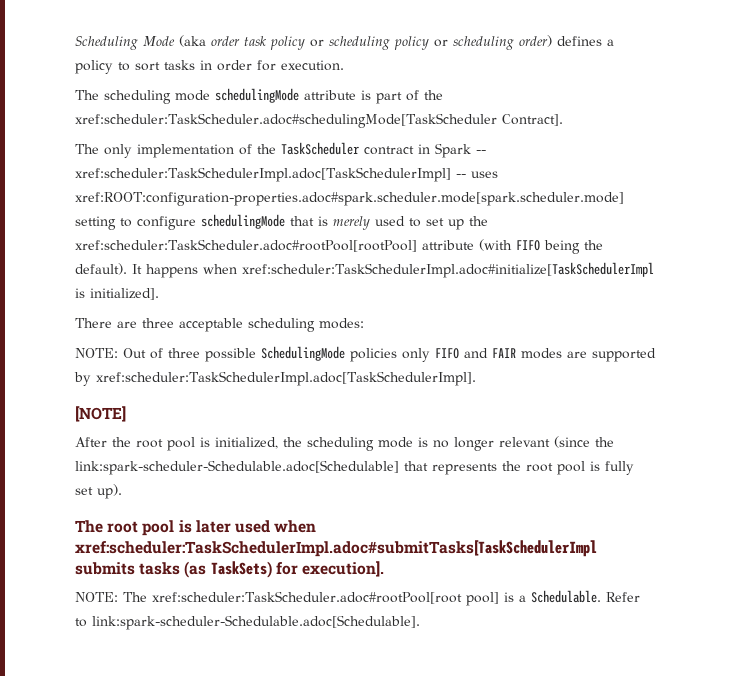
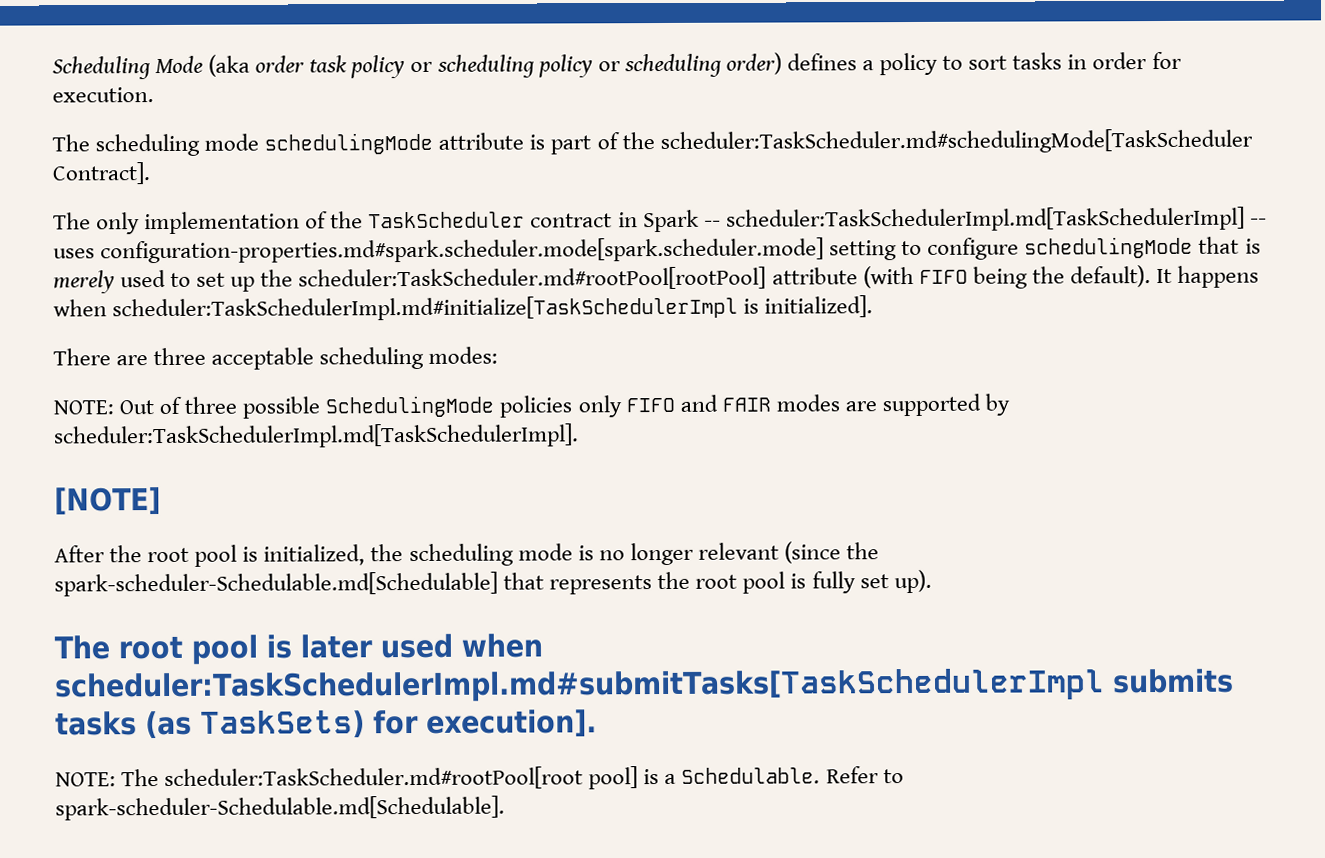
[75,113,497,128] xref:scheduler:TaskScheduler.adoc#schedulingMode[TaskScheduler -> [659,128,1253,155] scheduler:TaskScheduler.md#schedulingMode[TaskScheduler
[75,167,451,182] xref:scheduler:TaskSchedulerImpl.adoc[TaskSchedulerImpl] -> [725,206,1245,232] scheduler:TaskSchedulerImpl.md[TaskSchedulerImpl]
[75,192,624,206] xref:ROOT:configuration-properties.adoc#spark.scheduler.mode[spark.scheduler.mode] -> [100,237,825,264] configuration-properties.md#spark.scheduler.mode[spark.scheduler.mode]
[75,239,417,252] xref:scheduler:TaskScheduler.adoc#rootPool[rootPool] -> [298,266,767,291] scheduler:TaskScheduler.md#rootPool[rootPool]
[242,262,654,278] xref:scheduler:TaskSchedulerImpl.adoc#initialize[TaskSchedulerImpl -> [112,295,739,322] scheduler:TaskSchedulerImpl.md#initialize[TaskSchedulerImpl
[96,371,476,386] xref:scheduler:TaskSchedulerImpl.adoc[TaskSchedulerImpl]. -> [53,423,579,449] scheduler:TaskSchedulerImpl.md[TaskSchedulerImpl].
[75,460,399,475] link:spark-scheduler-Schedulable.adoc[Schedulable] -> [54,571,498,597] spark-scheduler-Schedulable.md[Schedulable]
[75,540,597,557] xref:scheduler:TaskSchedulerImpl.adoc#submitTasks[TaskSchedulerImpl -> [54,668,1105,704] scheduler:TaskSchedulerImpl.md#submitTasks[TaskSchedulerImpl
[152,591,462,604] xref:scheduler:TaskScheduler.adoc#rootPool[root -> [164,766,584,791] scheduler:TaskScheduler.md#rootPool[root
[92,615,420,630] link:spark-scheduler-Schedulable.adoc[Schedulable]. -> [55,795,505,821] spark-scheduler-Schedulable.md[Schedulable].

